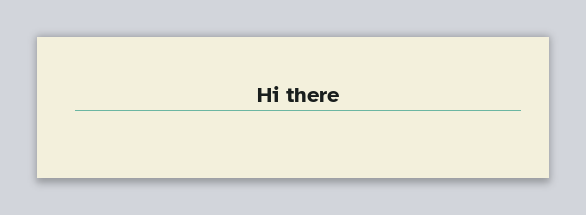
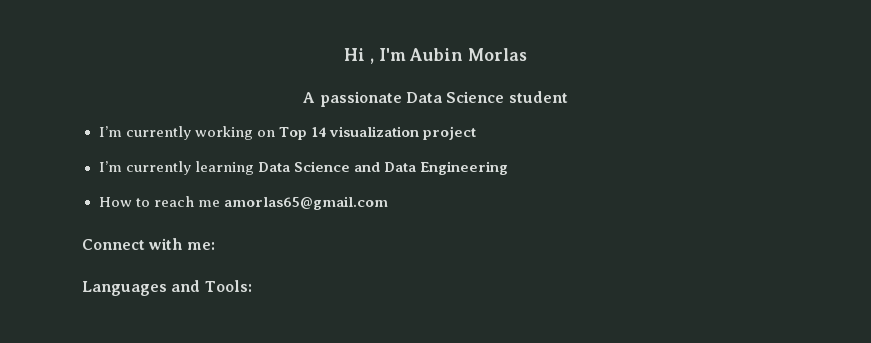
[286,88,340,102] there -> [369,48,527,64] [303,91,568,107] [98,126,476,140] [98,161,508,175] [98,196,388,210] [82,238,215,250] [82,280,252,296] , I'm Aubin Morlas // A passionate Data Science student // I’m currently working on Top 14 visualization project // I’m currently learning Data Science and Data Engineering // How to reach me amorlas65@gmail.com // Connect with me: // Languages and Tools:

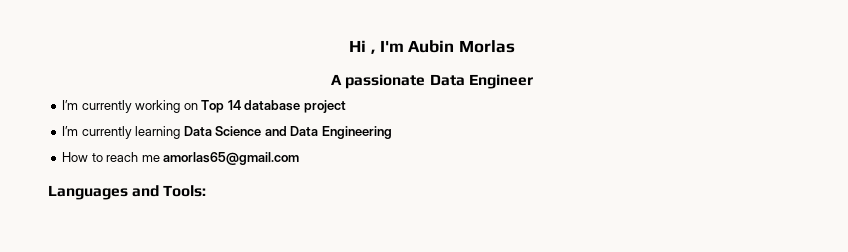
[446,91,568,103] Science student -> [468,74,533,89] Engineer
[328,126,419,137] visualization -> [244,100,301,111] database
[82,238,215,250] // Connect with me: -> (300, 158) none

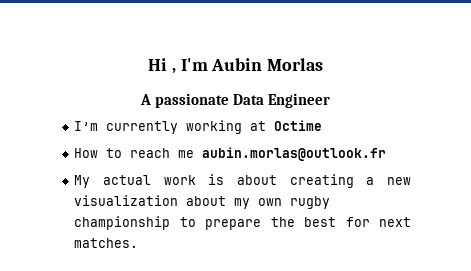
[183,100,346,113] [62,126,392,139] [62,152,300,165] [48,185,207,200] on Top 14 database project // I’m currently learning Data Science and Data Engineering // How to reach me amorlas65@gmail.com // Languages and Tools: -> [250,120,323,131] [74,147,387,161] [74,174,411,188] [74,195,331,209] [74,216,411,230] [74,238,139,248] at Octime // How to reach me aubin.morlas@outlook.fr // My actual work is about creating a new visualization about my own rugby championship to prepare the best for next matches.

